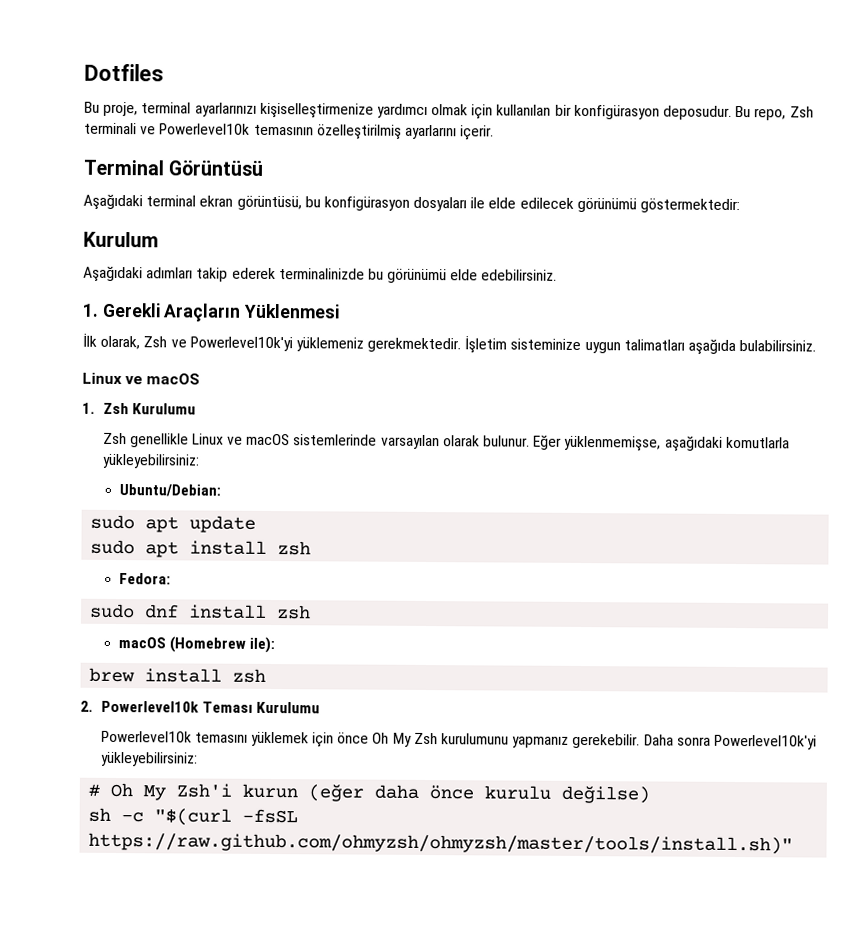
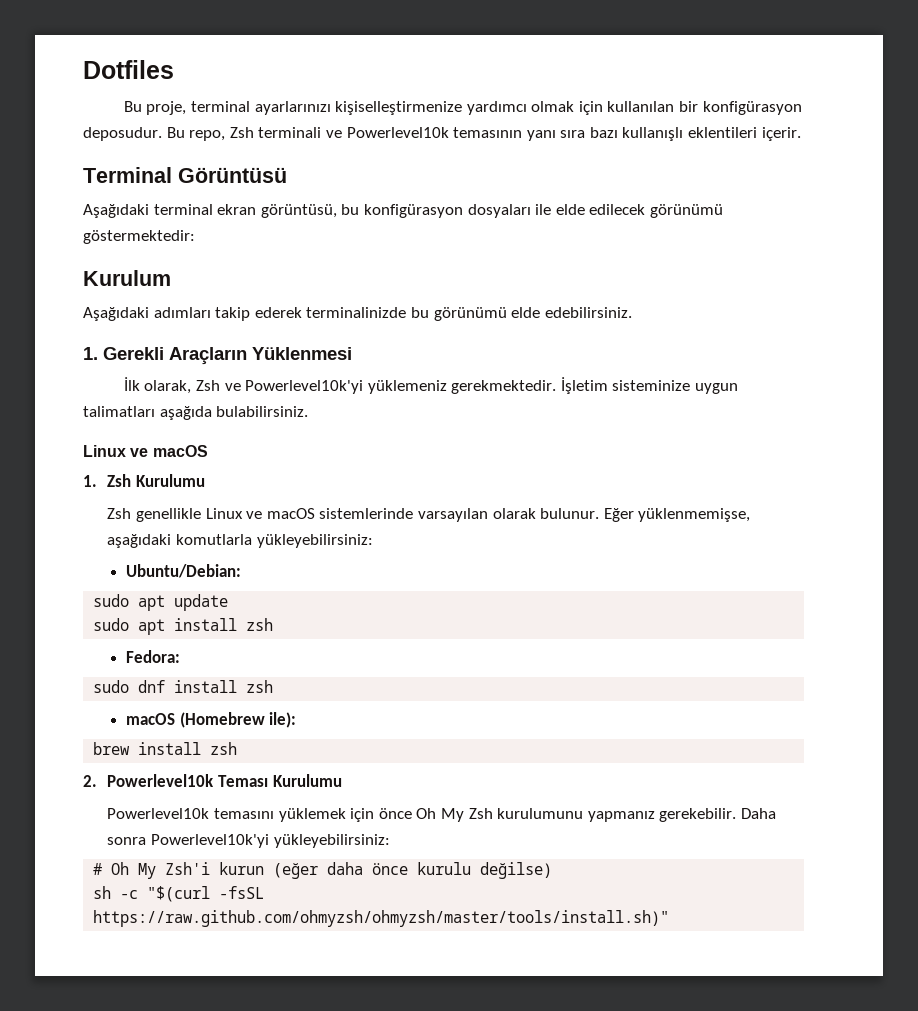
[316,124,457,140] özelleştirilmiş ayarlarını -> [526,127,758,141] yanı sıra bazı kullanışlı eklentileri

